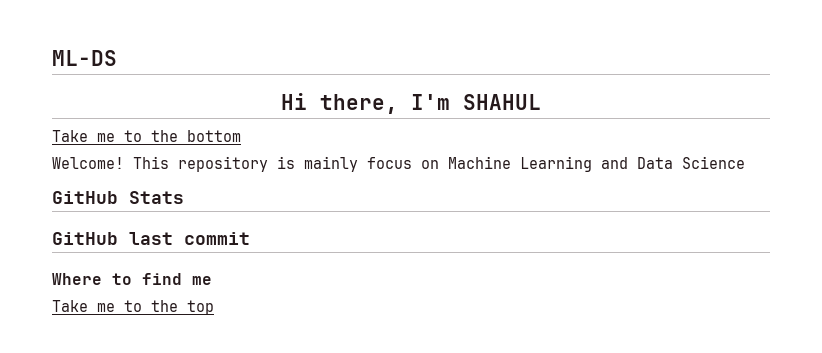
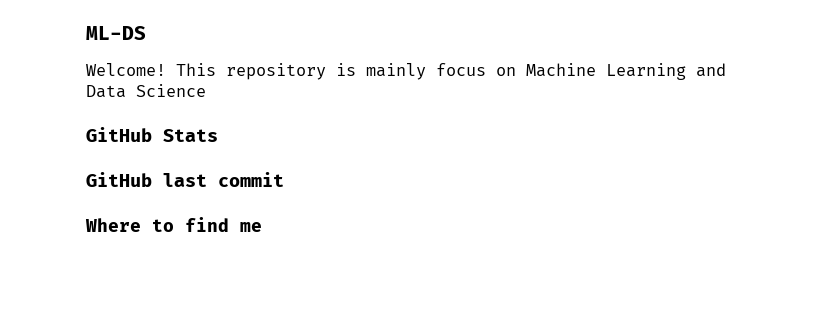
[281,93,541,114] [52,130,241,142] // Hi there, I'm SHAHUL // Take me to the bottom -> (146, 33) none
[52,300,214,315] // Take me to the top -> (262, 227) none

